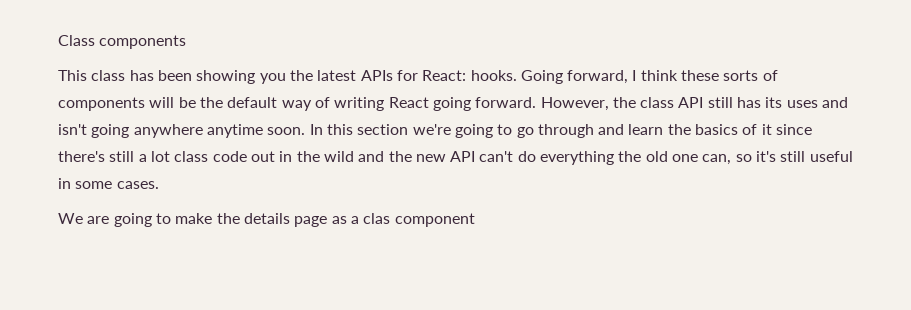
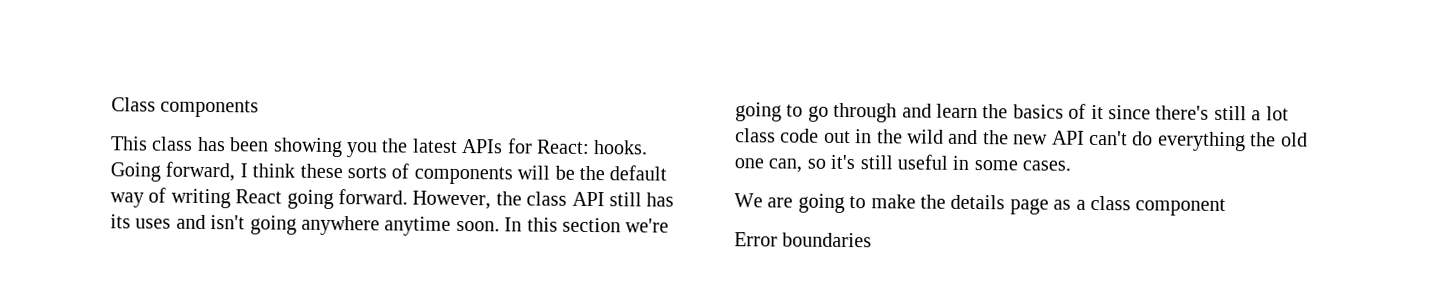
[363,213,391,224] clas -> [1090,195,1131,211] class
(475, 220) none -> [734,232,873,248] // Error boundaries

